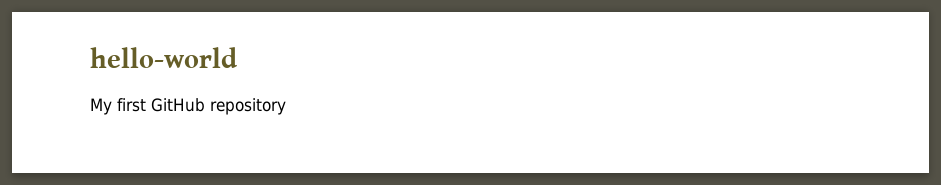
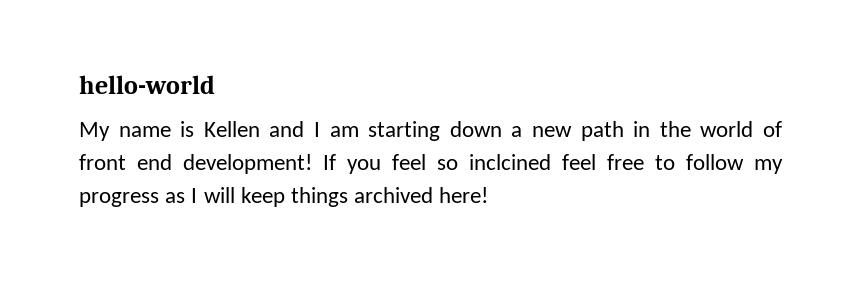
[117,98,286,115] first GitHub repository -> [118,121,783,141] [79,154,783,174] [79,187,489,207] name is Kellen and I am starting down a new path in the world of front end development! If you feel so inclcined feel free to follow my progress as I will keep things archived here!

